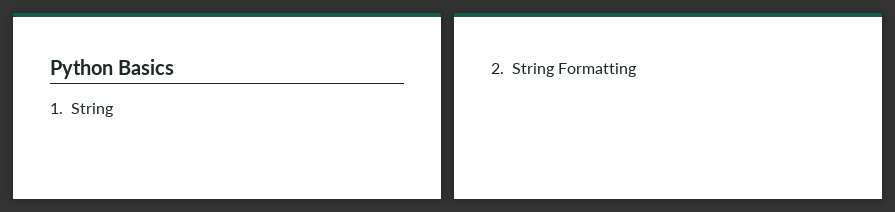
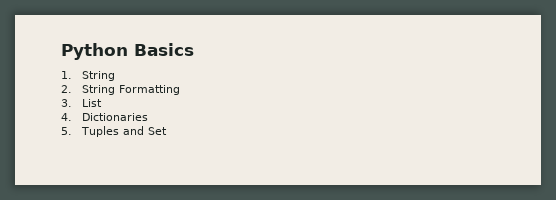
(637, 70) none -> [61,99,102,107] [61,113,148,121] [61,126,167,137] // 3. List // 4. Dictionaries // 5. Tuples and Set

